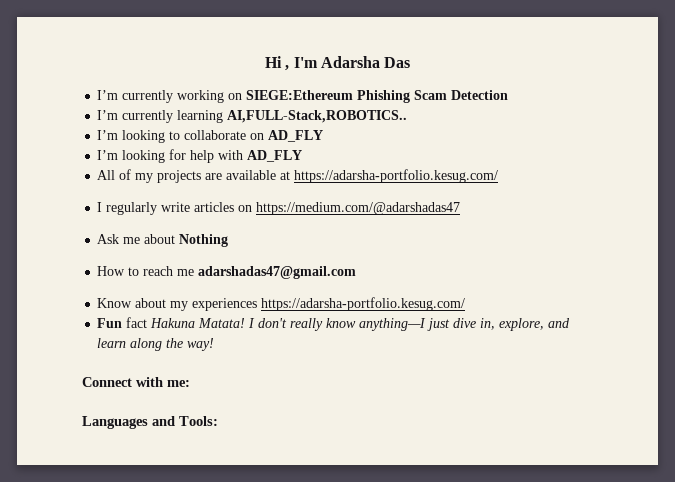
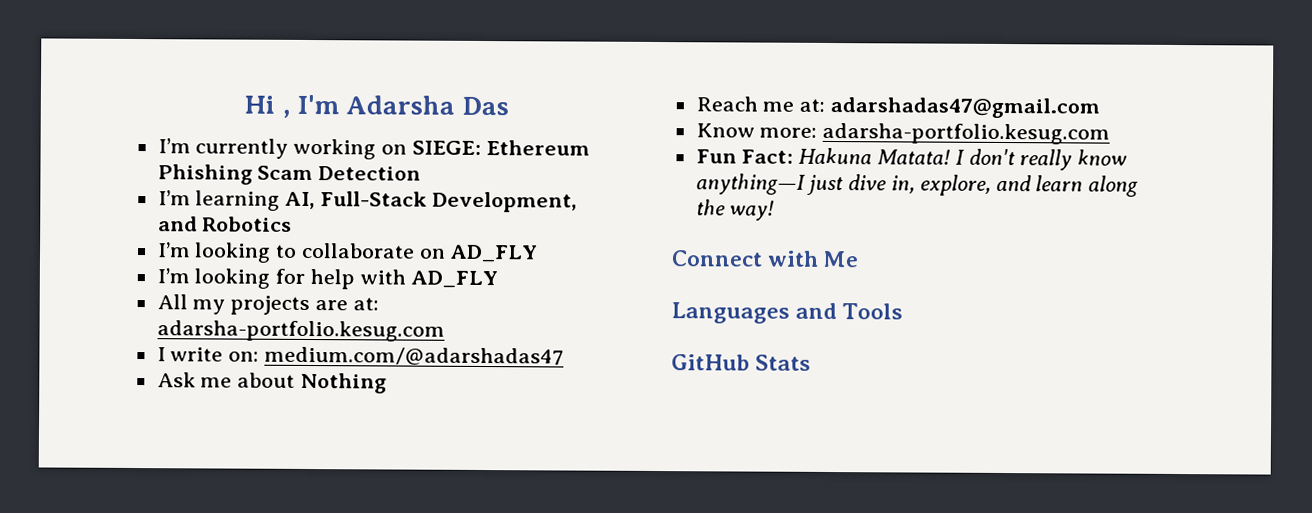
[246,90,354,100] SIEGE:Ethereum -> [411,140,590,156] SIEGE: Ethereum
[122,110,408,123] currently learning AI,FULL-Stack,ROBOTICS.. -> [195,190,577,213] [157,216,293,232] learning AI, Full-Stack Development, and Robotics
[119,169,132,180] of -> (188, 302) none
[226,169,499,183] [97,202,461,215] [97,234,229,247] [97,266,357,279] [97,297,466,311] available at https://adarsha-portfolio.kesug.com/ // I regularly write articles on https://medium.com/@adarshadas47 // Ask me about Nothing // How to reach me adarshadas47@gmail.com // Know about my experiences https://adarsha-portfolio.kesug.com/ -> [352,297,379,311] [156,320,445,342] [156,346,565,367] [156,372,388,394] [695,96,1101,119] [695,122,1111,145] at: adarsha-portfolio.kesug.com // I write on: medium.com/@adarshadas47 // Ask me about Nothing // Reach me at: adarshadas47@gmail.com // Know more: adarsha-portfolio.kesug.com
[126,317,148,328] fact -> [741,149,794,164] Fact:
[167,380,190,387] me: -> [823,250,860,268] Me
[179,416,218,426] Tools: -> [842,303,904,320] [671,354,812,371] Tools // GitHub Stats

